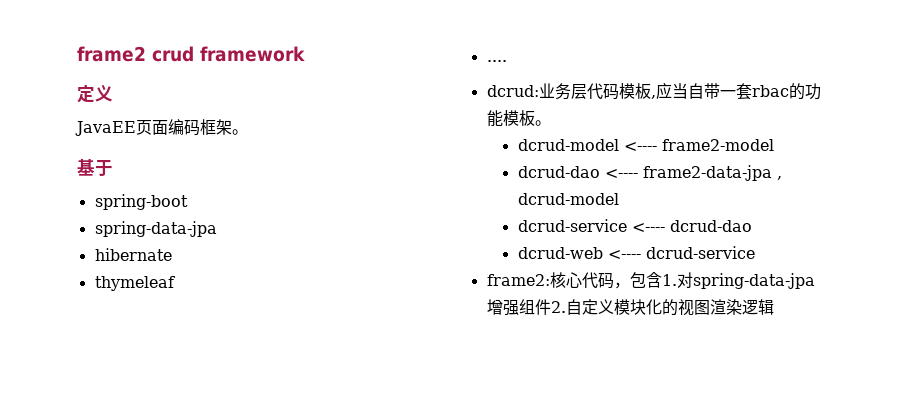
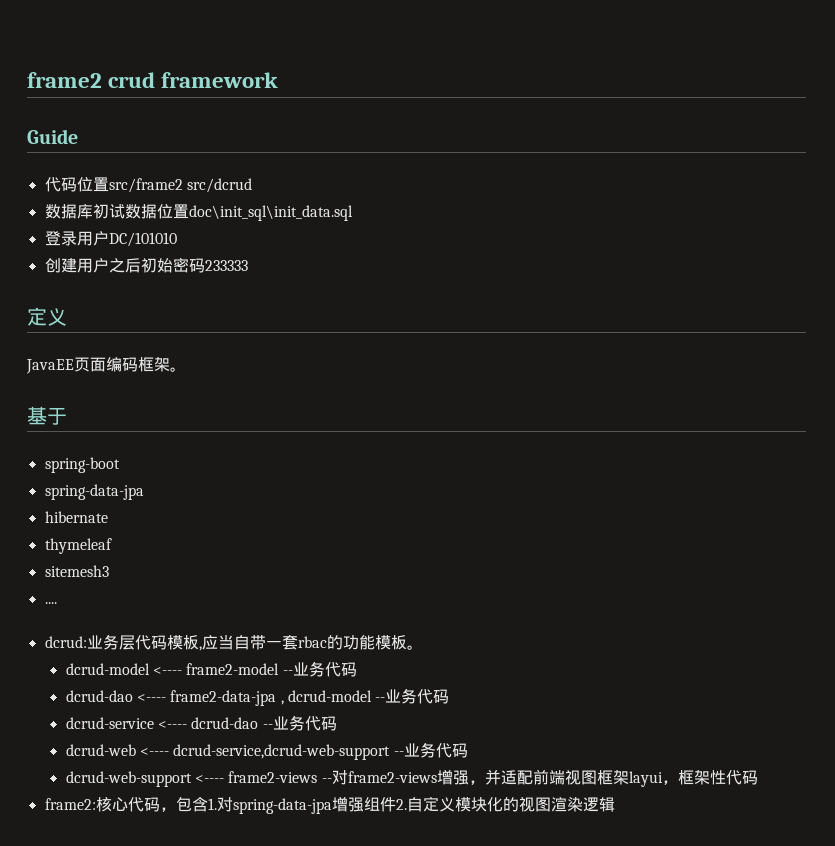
(305, 54) none -> [27,129,78,144] [44,177,252,193] [44,204,353,221] [44,231,177,247] [44,257,248,273] // Guide // 代码位置src/frame2 src/dcrud // 数据库初试数据位置doc\init_sql\init_data.sql // 登录用户DC/101010 // 创建用户之后初始密码233333
(175, 283) none -> [44,565,109,577] // sitemesh3
(774, 145) none -> [282,661,357,677] --业务代码
(619, 199) none -> [375,688,450,704] --业务代码
(752, 226) none -> [262,715,337,731] --业务代码
[645,246,755,259] dcrud-service -> [173,742,468,760] [65,769,758,787] dcrud-service,dcrud-web-support --业务代码 // dcrud-web-support <---- frame2-views --对frame2-views增强，并适配前端视图框架layui，框架性代码

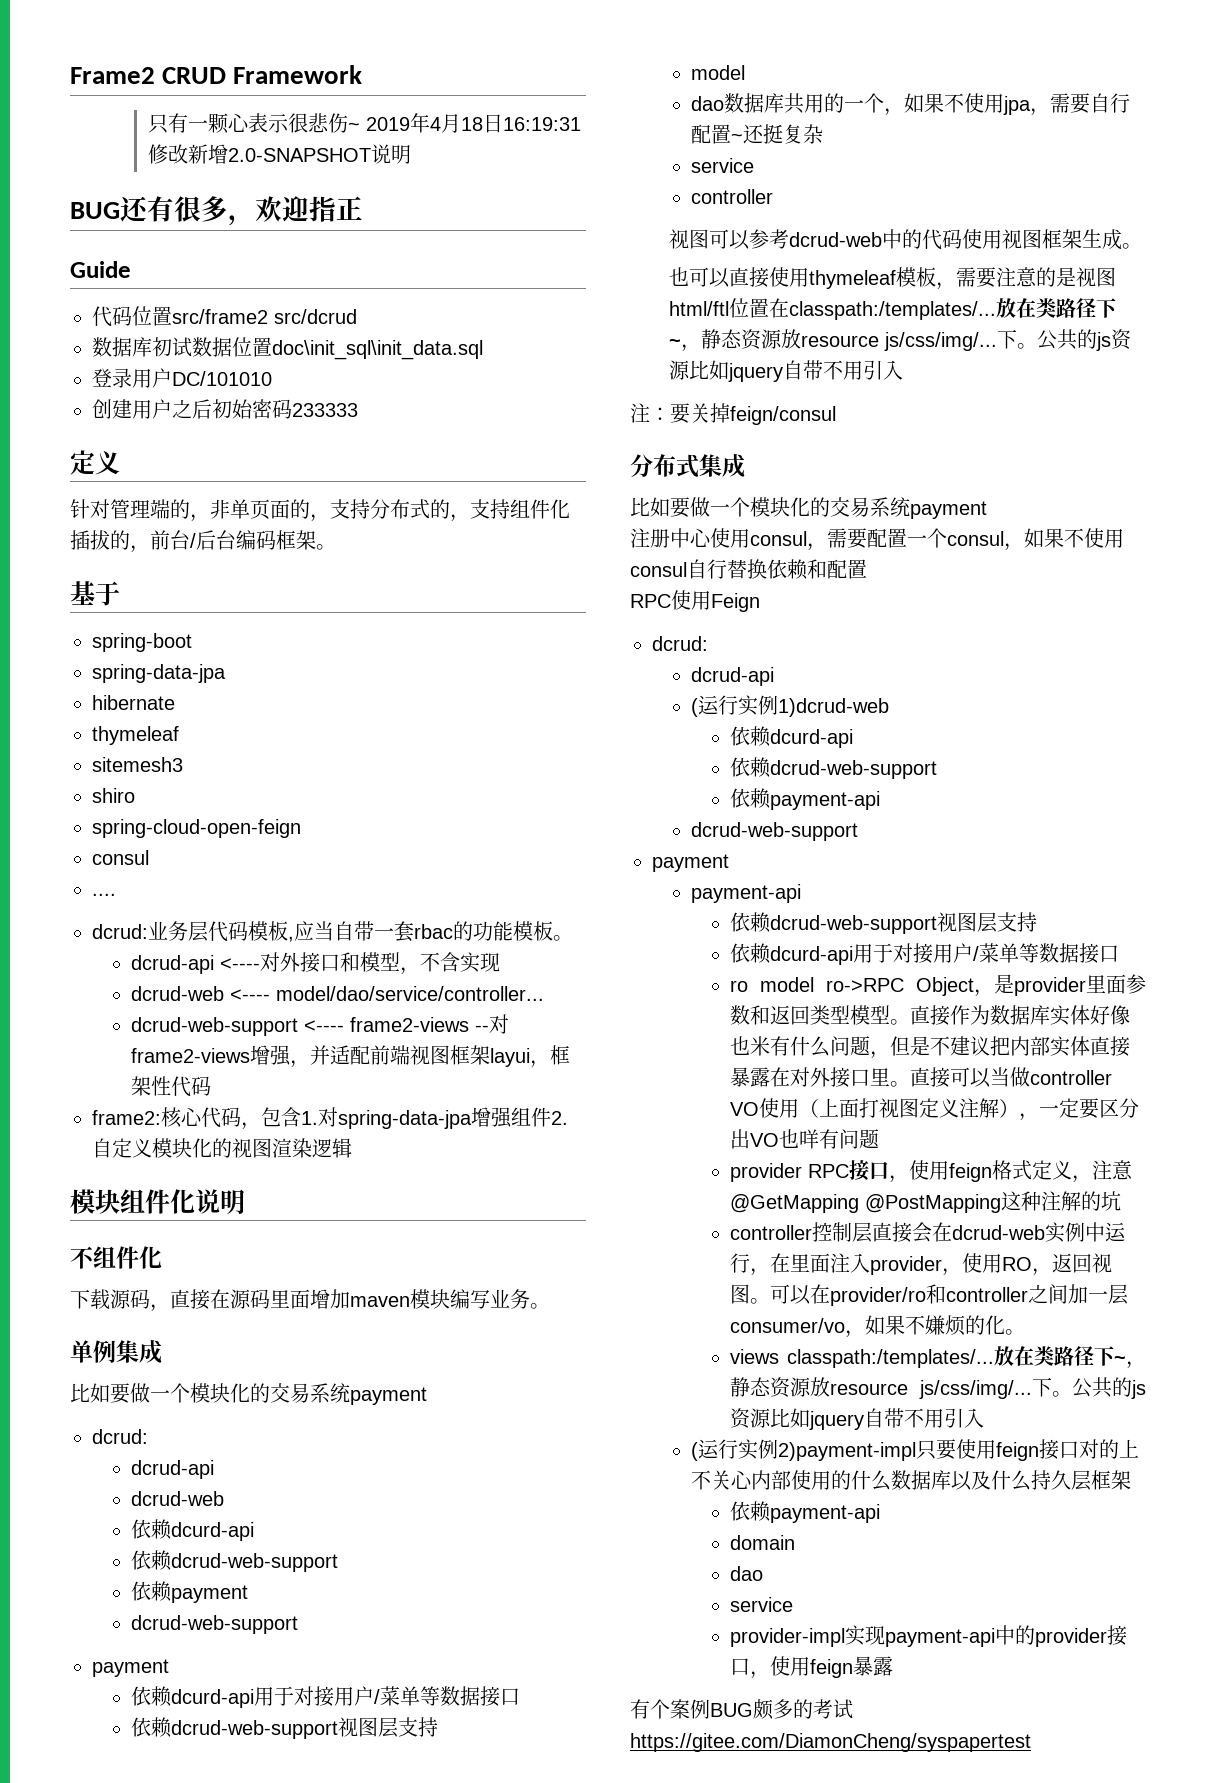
[27,72,279,88] frame2 crud framework -> [70,65,363,84] [148,113,582,134] [148,144,412,164] [70,196,363,226] Frame2 CRUD Framework // 只有一颗心表示很悲伤~ 2019年4月18日16:19:31修改新增2.0-SNAPSHOT说明 // BUG还有很多，欢迎指正
[26,357,106,374] JavaEE页面 -> [70,499,570,522] [70,530,236,553] 针对管理端的，非单页面的，支持分布式的，支持组件化插拔的，前台/后台
(109, 571) none -> [92,788,135,803] [92,819,301,838] [92,850,149,865] // shiro // spring-cloud-open-feign // consul
[65,661,357,677] [65,688,450,706] [65,715,337,731] [65,742,468,760] dcrud-model <---- frame2-model --业务代码 // dcrud-dao <---- frame2-data-jpa , dcrud-model --业务代码 // dcrud-service <---- dcrud-dao --业务代码 // dcrud-web <---- dcrud-service,dcrud-web-support --业务代码 -> [131,952,501,975] [131,986,545,1001] dcrud-api <----对外接口和模型，不含实现 // dcrud-web <---- model/dao/service/controller...
(615, 804) none -> [70,1189,245,1214] [70,1246,162,1269] [70,1289,550,1312] [70,1340,162,1364] [70,1383,427,1405] [92,1429,148,1444] [131,1460,215,1479] [131,1491,225,1506] [131,1519,255,1541] [131,1550,339,1572] [131,1581,249,1603] [131,1615,299,1634] [92,1659,169,1677] [131,1686,521,1708] [131,1717,439,1739] [691,65,746,80] [691,93,1131,116] [691,124,824,144] [691,158,755,173] [691,189,774,204] [669,229,1143,250] [669,267,1117,290] [669,298,1118,320] [669,329,1133,352] [669,360,904,382] [630,403,836,425] [630,454,745,478] [630,497,987,519] [630,528,1124,551] [630,559,867,580] [630,590,760,612] [652,636,708,651] [691,667,775,686] [691,695,890,717] [730,726,854,748] [730,757,938,779] [730,788,881,810] [691,822,859,841] [652,854,729,872] [691,884,802,903] [730,912,1038,934] [730,943,1120,965] [730,974,1146,997] [730,1005,1131,1026] [730,1036,1131,1059] [730,1067,1113,1088] [730,1098,1140,1121] [730,1129,880,1149] [730,1160,1134,1183] [730,1191,1122,1213] [730,1222,1127,1243] [730,1253,1113,1276] [730,1284,1129,1306] [730,1315,1026,1338] [730,1346,1146,1369] [730,1377,1146,1399] [730,1408,985,1430] [691,1439,1140,1461] [691,1470,1132,1491] [730,1501,881,1523] [730,1535,796,1550] [730,1566,764,1581] [730,1597,794,1612] [730,1625,1128,1647] [730,1656,894,1679] [630,1699,853,1720] [630,1733,1031,1752] // 模块组件化说明 // 不组件化 // 下载源码，直接在源码里面增加maven模块编写业务。 // 单例集成 // 比如要做一个模块化的交易系统payment // dcrud: // dcrud-api // dcrud-web // 依赖dcurd-api // 依赖dcrud-web-support // 依赖payment // dcrud-web-support // payment // 依赖dcurd-api用于对接用户/菜单等数据接口 // 依赖dcrud-web-support视图层支持 // model // dao数据库共用的一个，如果不使用jpa，需要自行配置~还挺复杂 // service // controller // 视图可以参考dcrud-web中的代码使用视图框架生成。 // 也可以直接使用thymeleaf模板，需要注意的是视图html/ftl位置在classpath:/templates/...放在类路径下~，静态资源放resource js/css/img/...下。公共的js资源比如jquery自带不用引入 // 注：要关掉feign/consul // 分布式集成 // 比如要做一个模块化的交易系统payment // 注册中心使用consul，需要配置一个consul，如果不使用consul自行替换依赖和配置 // RPC使用Feign // dcrud: // dcrud-api // (运行实例1)dcrud-web // 依赖dcurd-api // 依赖dcrud-web-support // 依赖payment-api // dcrud-web-support // payment // payment-api // 依赖dcrud-web-support视图层支持 // 依赖dcurd-api用于对接用户/菜单等数据接口 // ro model ro->RPC Object，是provider里面参数和返回类型模型。直接作为数据库实体好像也米有什么问题，但是不建议把内部实体直接暴露在对外接口里。直接可以当做controller VO使用（上面打视图定义注解），一定要区分出VO也咩有问题 // provider RPC接口，使用feign格式定义，注意@GetMapping @PostMapping这种注解的坑 // controller控制层直接会在dcrud-web实例中运行，在里面注入provider，使用RO，返回视图。可以在provider/ro和controller之间加一层consumer/vo，如果不嫌烦的化。 // views classpath:/templates/...放在类路径下~，静态资源放resource js/css/img/...下。公共的js资源比如jquery自带不用引入 // (运行实例2)payment-impl只要使用feign接口对的上不关心内部使用的什么数据库以及什么持久层框架 // 依赖payment-api // domain // dao // service // provider-impl实现payment-api中的provider接口，使用feign暴露 // 有个案例BUG颇多的考试https://gitee.com/DiamonCheng/syspapertest

